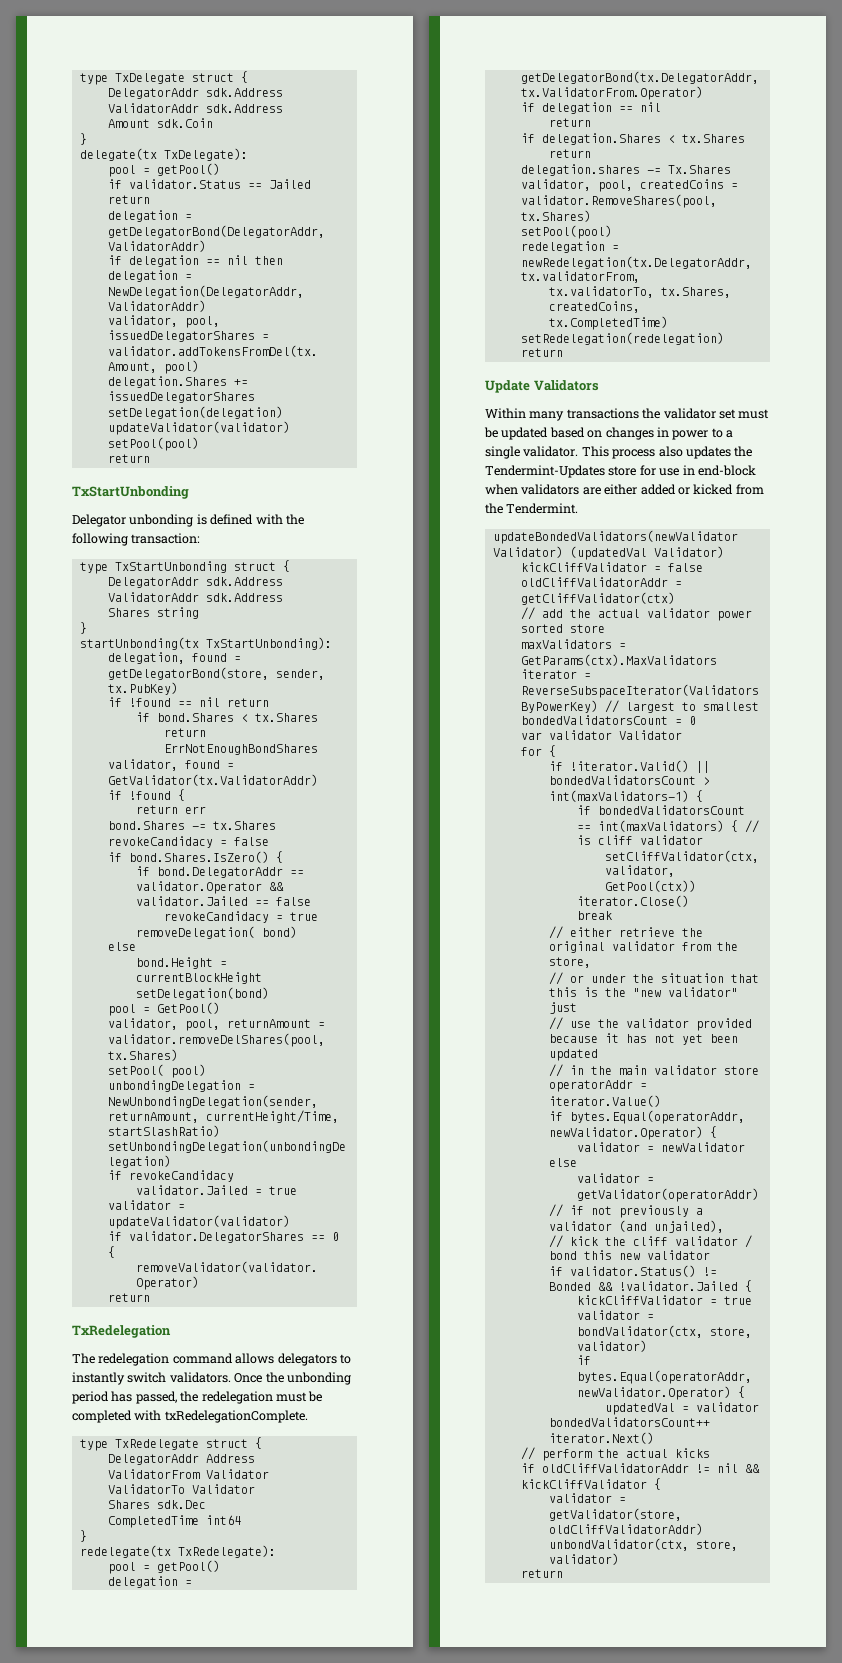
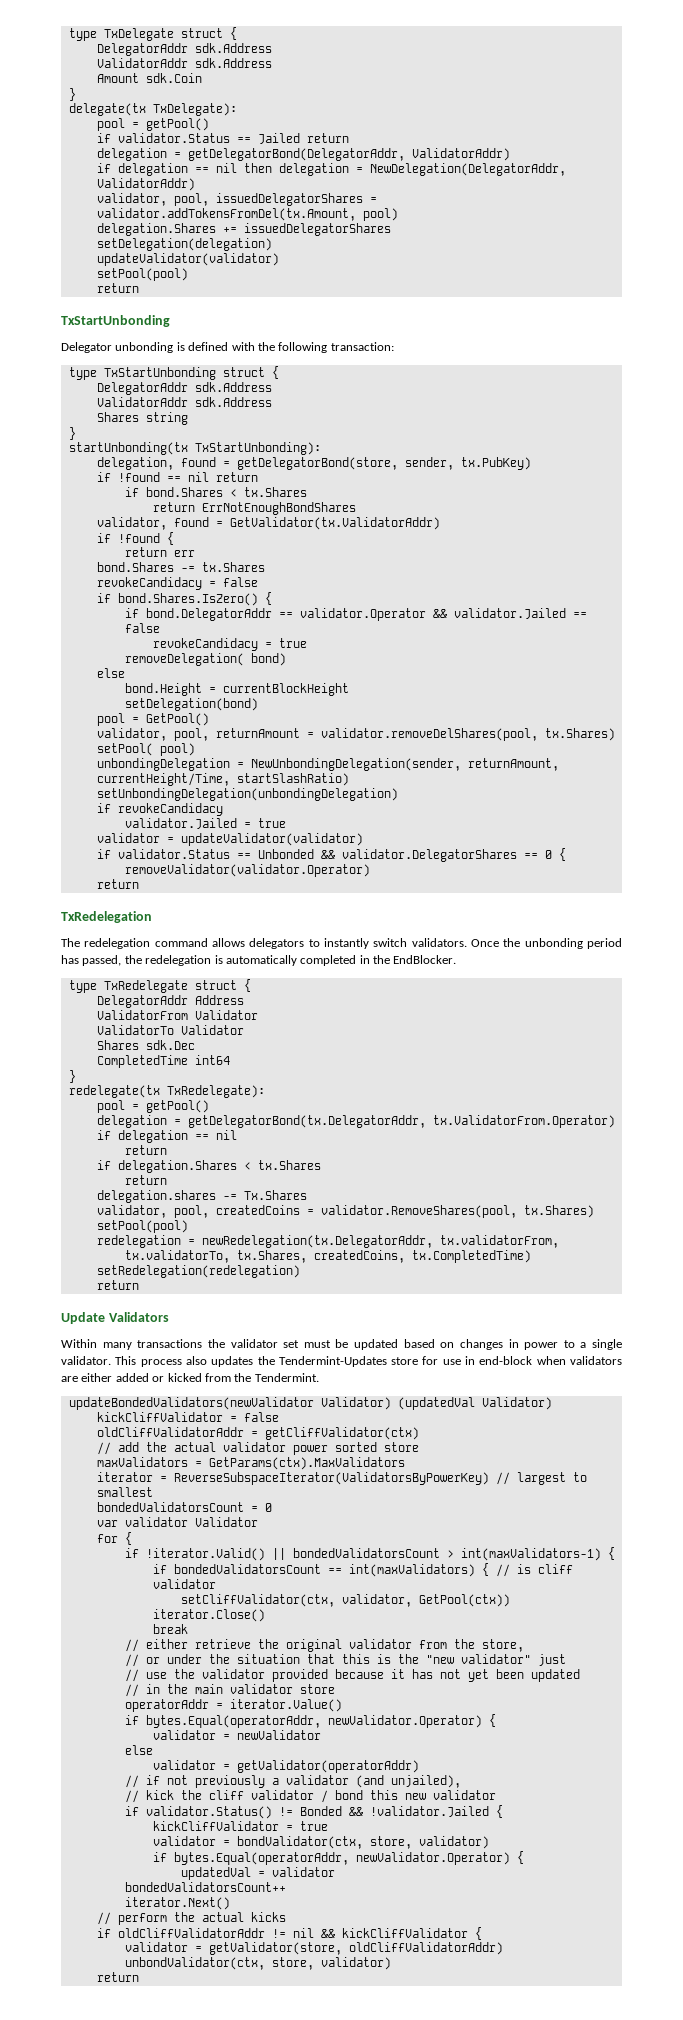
(122, 1236) none -> [117,849,335,859] validator.Status == Unbonded &&
[275,1391,323,1402] [72,1410,308,1423] must be completed with txRedelegationComplete. -> [214,955,457,966] is automatically completed in the EndBlocker.

